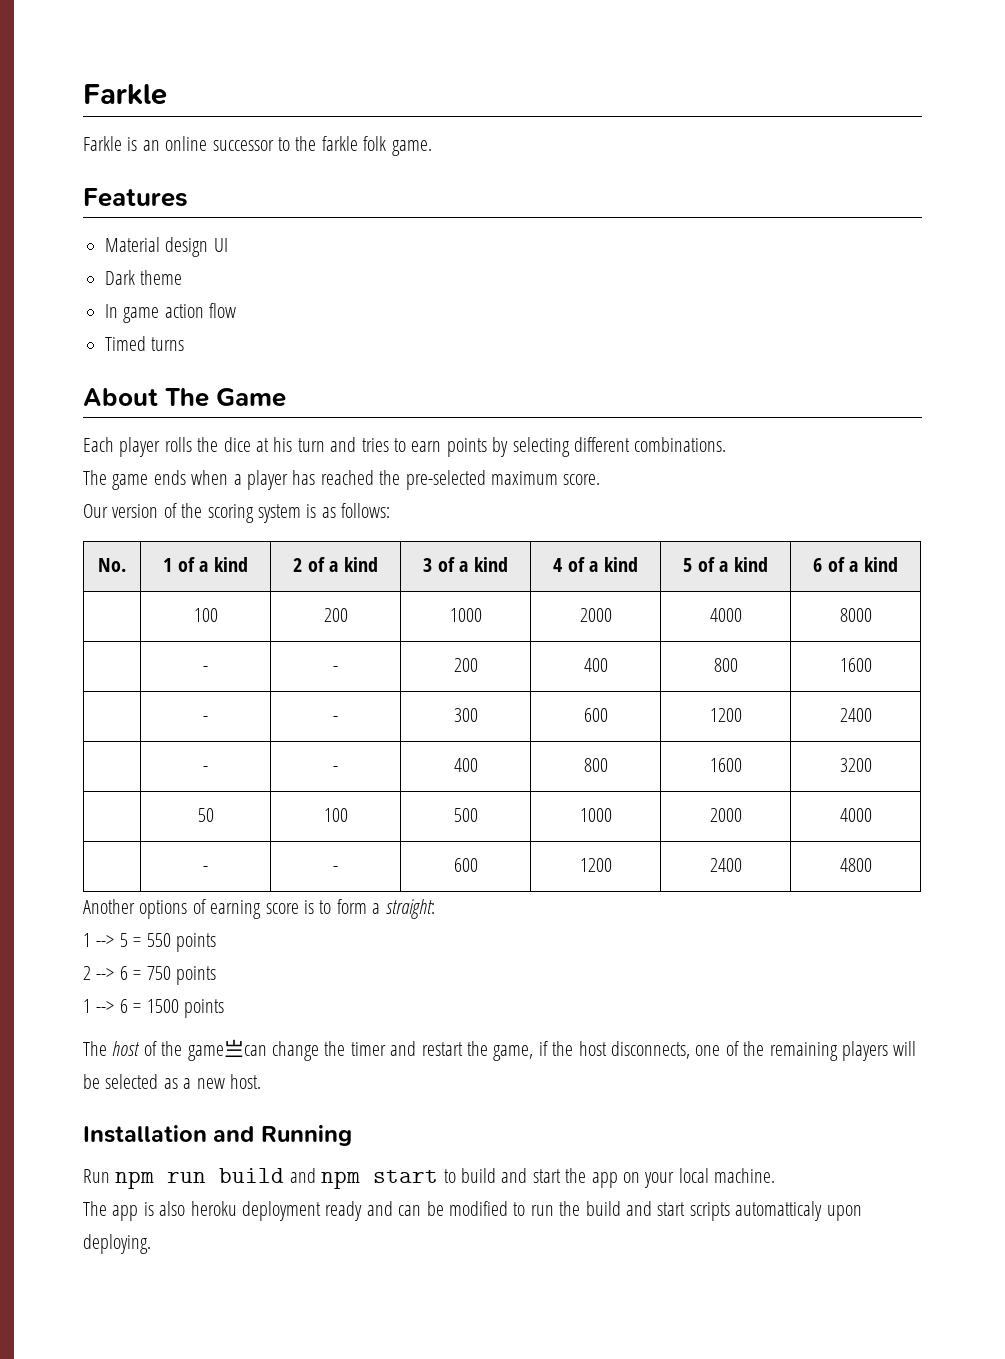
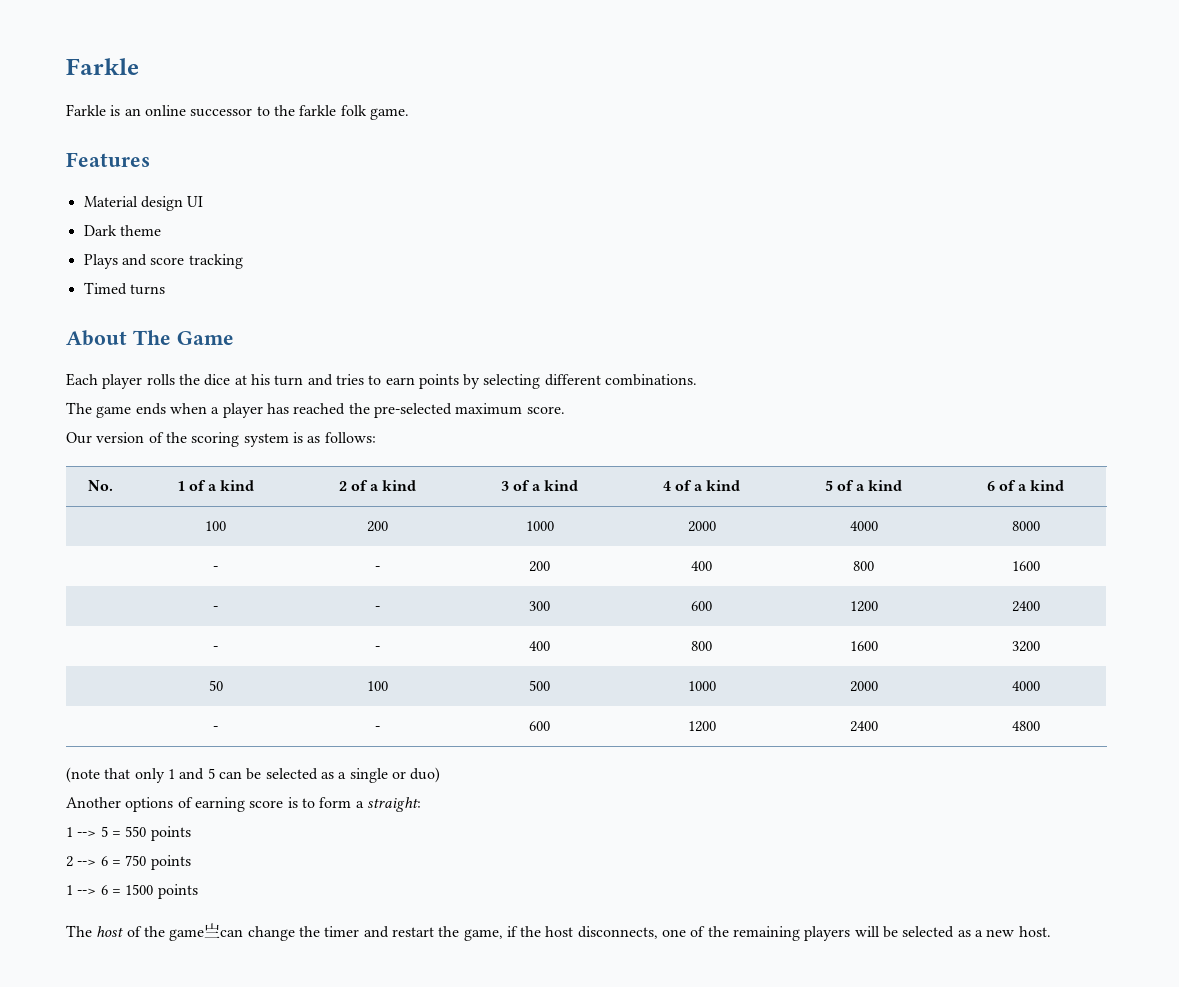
[105,303,237,323] In game action flow -> [83,254,243,269] Plays and score tracking
(872, 865) none -> [66,767,441,783] // (note that only 1 and 5 can be selected as a single or duo)
[83,1125,352,1146] [83,1168,776,1189] [83,1201,862,1221] [83,1234,151,1254] // Installation and Running // Run npm run build and npm start to build and start the app on your local machine. // The app is also heroku deployment ready and can be modified to run the build and start scripts automatticaly upon deploying. -> (1051, 931) none

